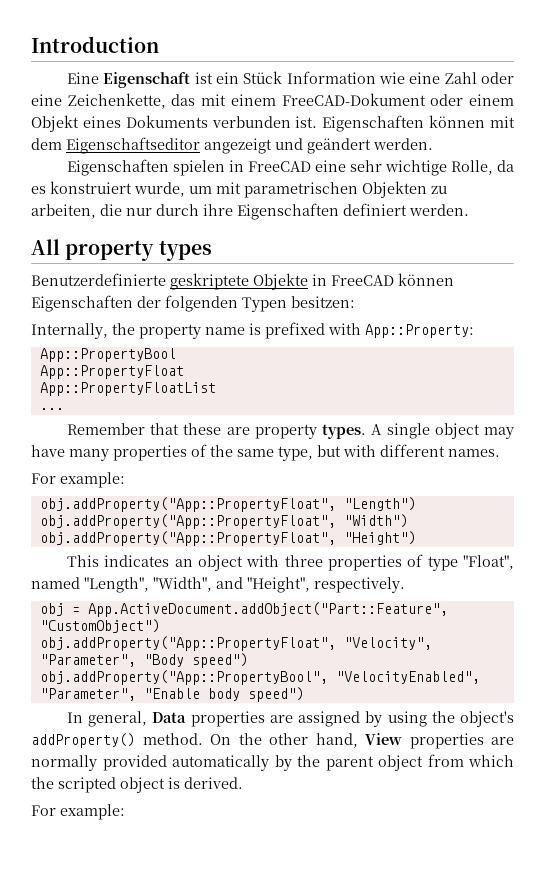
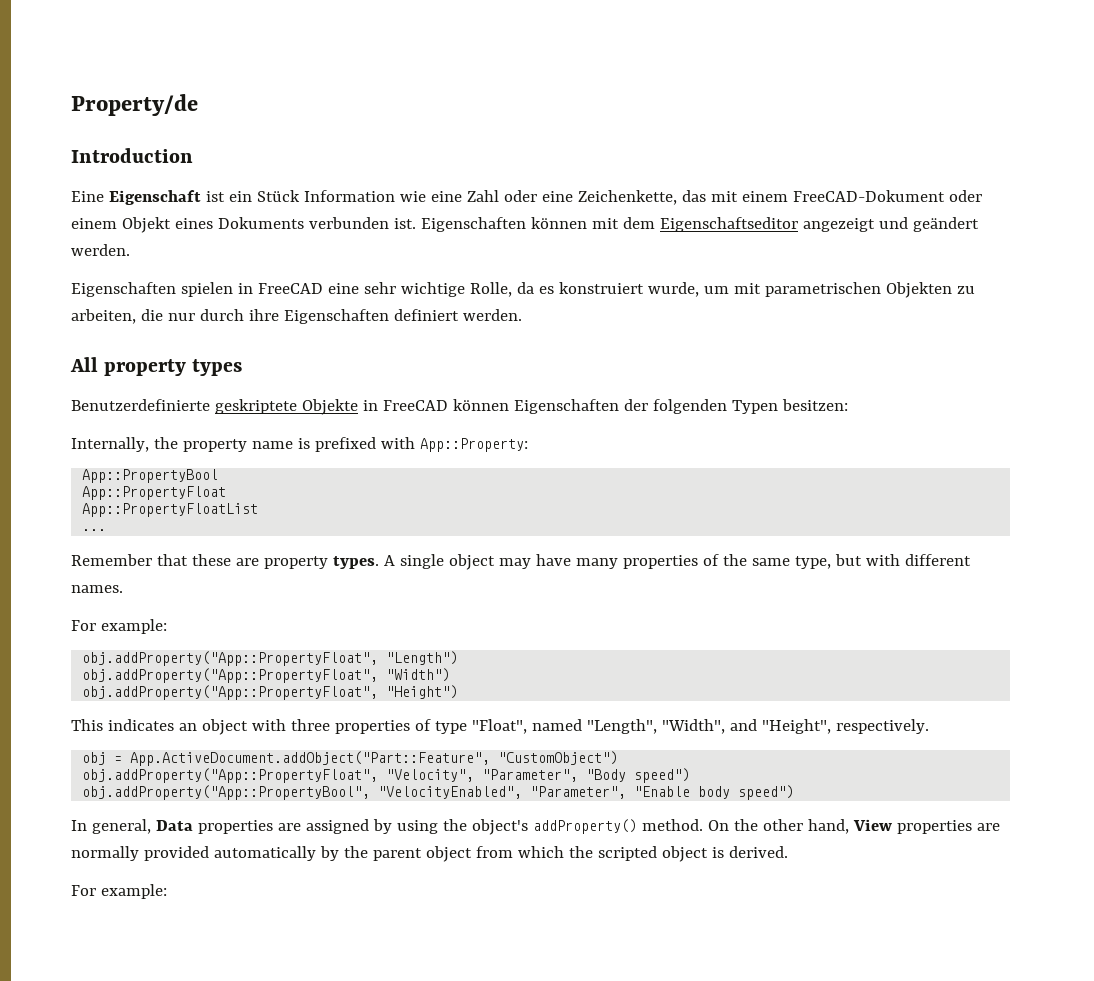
(31, 44) none -> [71,94,198,116] Property/de //

